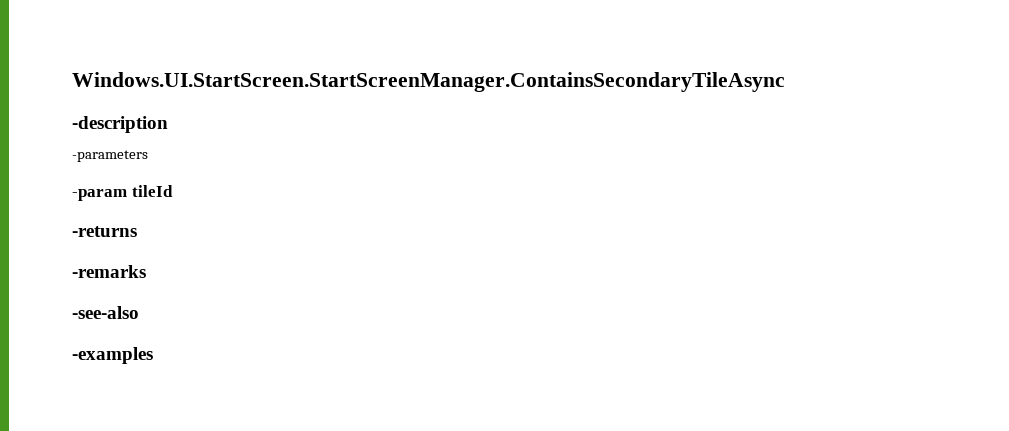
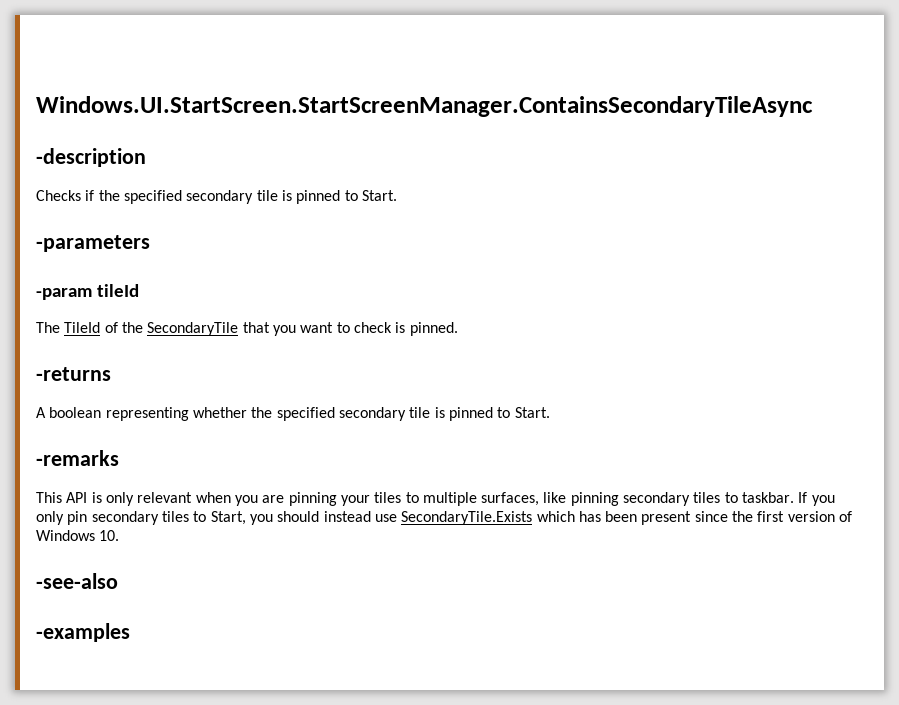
[72,150,148,162] [72,185,173,201] [72,226,137,237] [72,265,146,278] -parameters // -param tileId // -returns // -remarks -> [36,190,397,204] [36,235,150,252] [36,284,139,300] [36,322,458,336] [36,367,111,381] [36,407,550,421] [36,450,119,466] [36,492,835,506] [36,511,853,525] [36,530,120,541] Checks if the specified secondary tile is pinned to Start. // -parameters // -param tileId // The TileId of the SecondaryTile that you want to check is pinned. // -returns // A boolean representing whether the specified secondary tile is pinned to Start. // -remarks // This API is only relevant when you are pinning your tiles to multiple surfaces, like pinning secondary tiles to taskbar. If you only pin secondary tiles to Start, you should instead use SecondaryTile.Exists which has been present since the first version of Windows 10.

